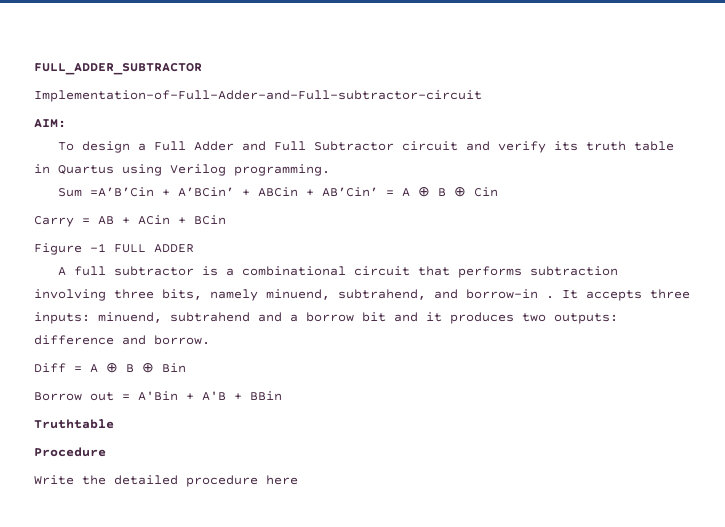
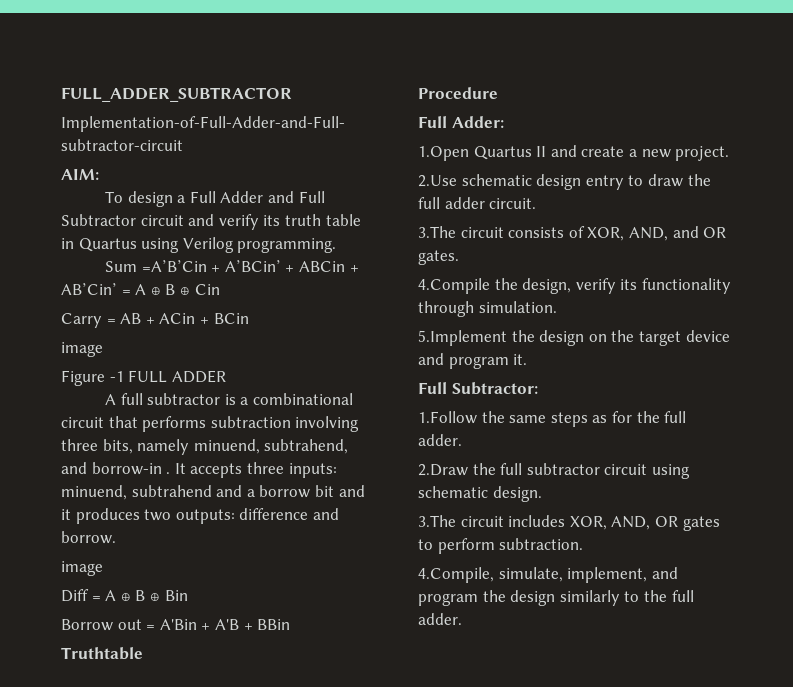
(226, 220) none -> [61,342,103,357] // image
(210, 340) none -> [61,561,103,576] // image
[34,475,298,487] Write the detailed procedure here -> [418,116,504,128] [418,145,730,161] [418,174,711,190] [418,197,537,209] [418,226,727,241] [418,250,459,265] [418,278,731,294] [418,301,557,317] [418,330,730,346] [418,353,528,369] [418,382,538,395] [418,411,687,427] [418,434,462,446] [418,463,690,479] [418,486,542,502] [418,515,720,531] [418,538,584,554] [418,567,678,583] [418,590,694,606] [418,613,462,625] Full Adder: // 1.Open Quartus II and create a new project. // 2.Use schematic design entry to draw the full adder circuit. // 3.The circuit consists of XOR, AND, and OR gates. // 4.Compile the design, verify its functionality through simulation. // 5.Implement the design on the target device and program it. // Full Subtractor: // 1.Follow the same steps as for the full adder. // 2.Draw the full subtractor circuit using schematic design. // 3.The circuit includes XOR, AND, OR gates to perform subtraction. // 4.Compile, simulate, implement, and program the design similarly to the full adder.

